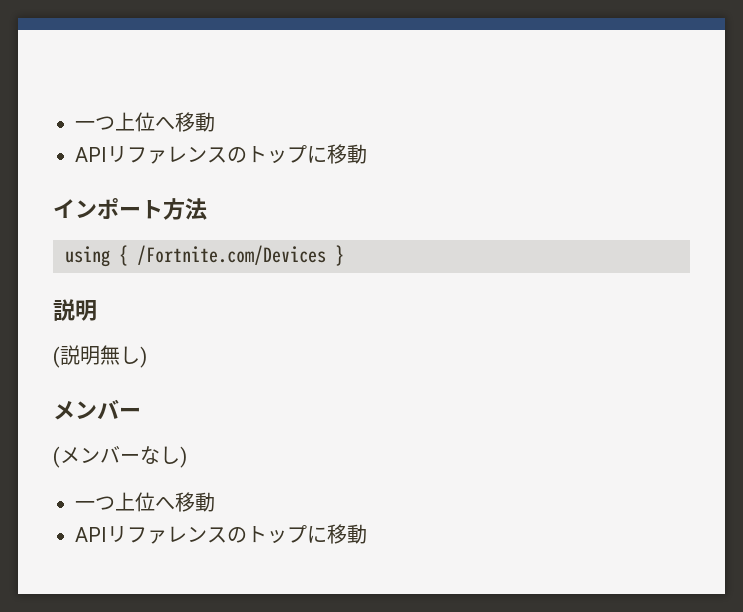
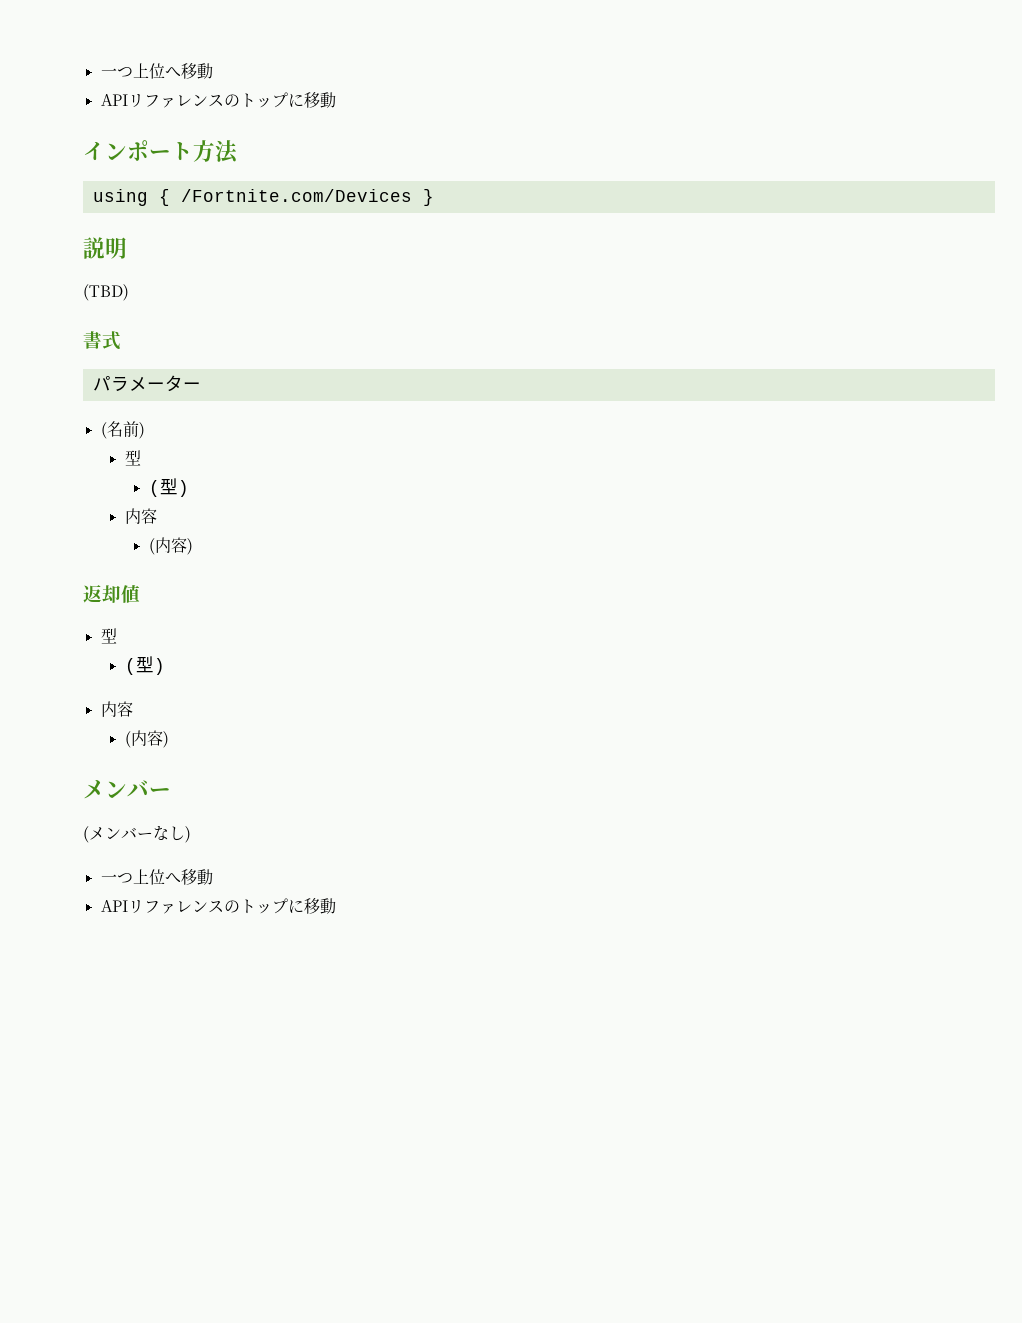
[53,345,140,368] (説明無し -> [83,284,129,301] [83,331,121,350] [92,375,201,392] [100,421,145,439] [124,450,141,466] [148,478,189,497] [124,508,157,524] [148,537,193,555] [83,585,140,603] [100,628,117,644] [124,656,165,675] [100,701,133,717] [124,730,163,748] (TBD) // 書式 // パラメーター // (名前) // 型 // (型) // 内容 // (内容) // 返却値 // 型 // (型) // 内容 // (内容

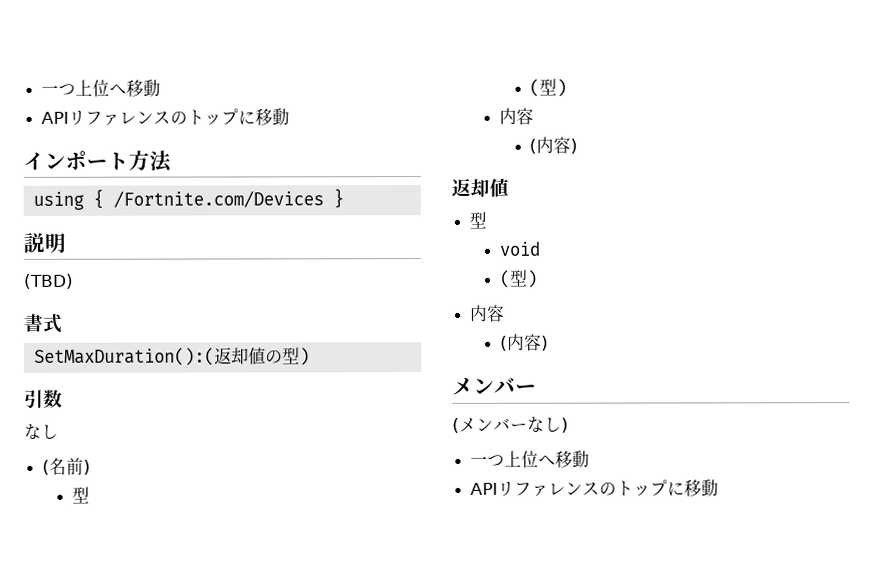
[92,375,201,392] パラメーター -> [33,347,310,366] [24,389,63,409] [24,423,59,439] SetMaxDuration():(返却値の型) // 引数 // なし
(117, 636) none -> [499,241,541,256] // void

